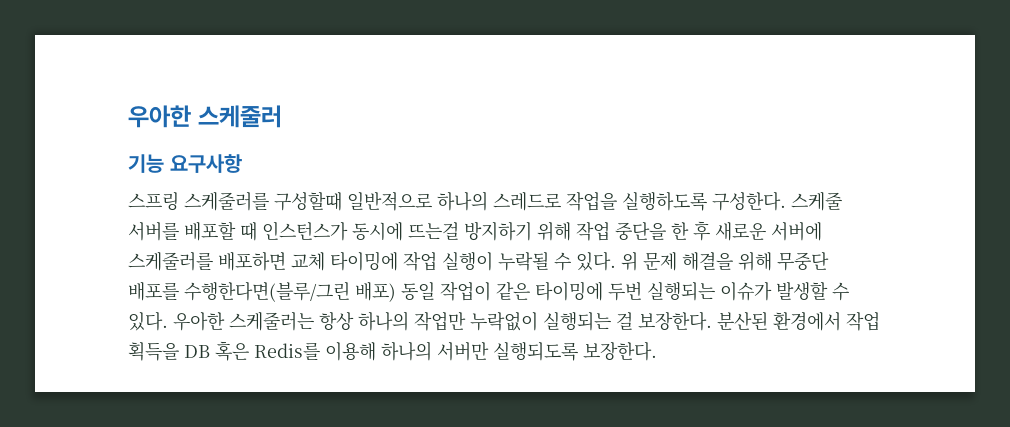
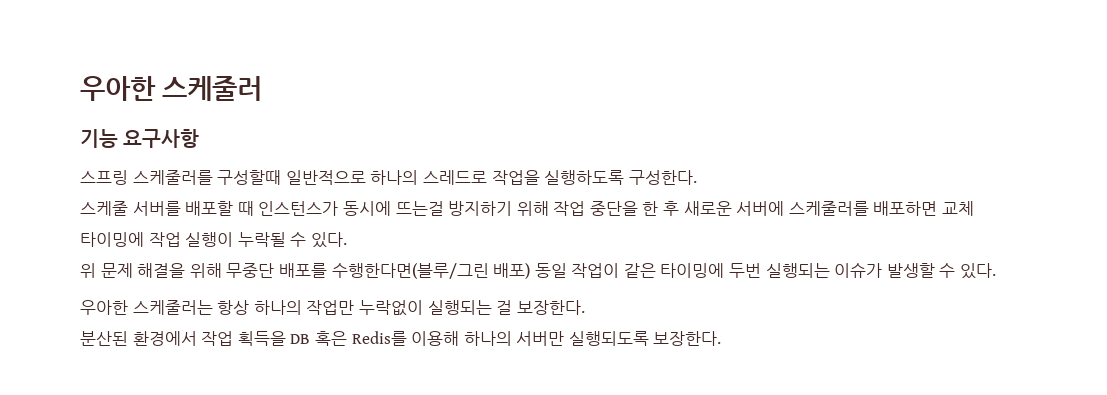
(786, 201) none -> (697, 177) //
(616, 261) none -> (347, 240) //
(168, 321) none -> (997, 271) //
(712, 321) none -> (585, 307) //

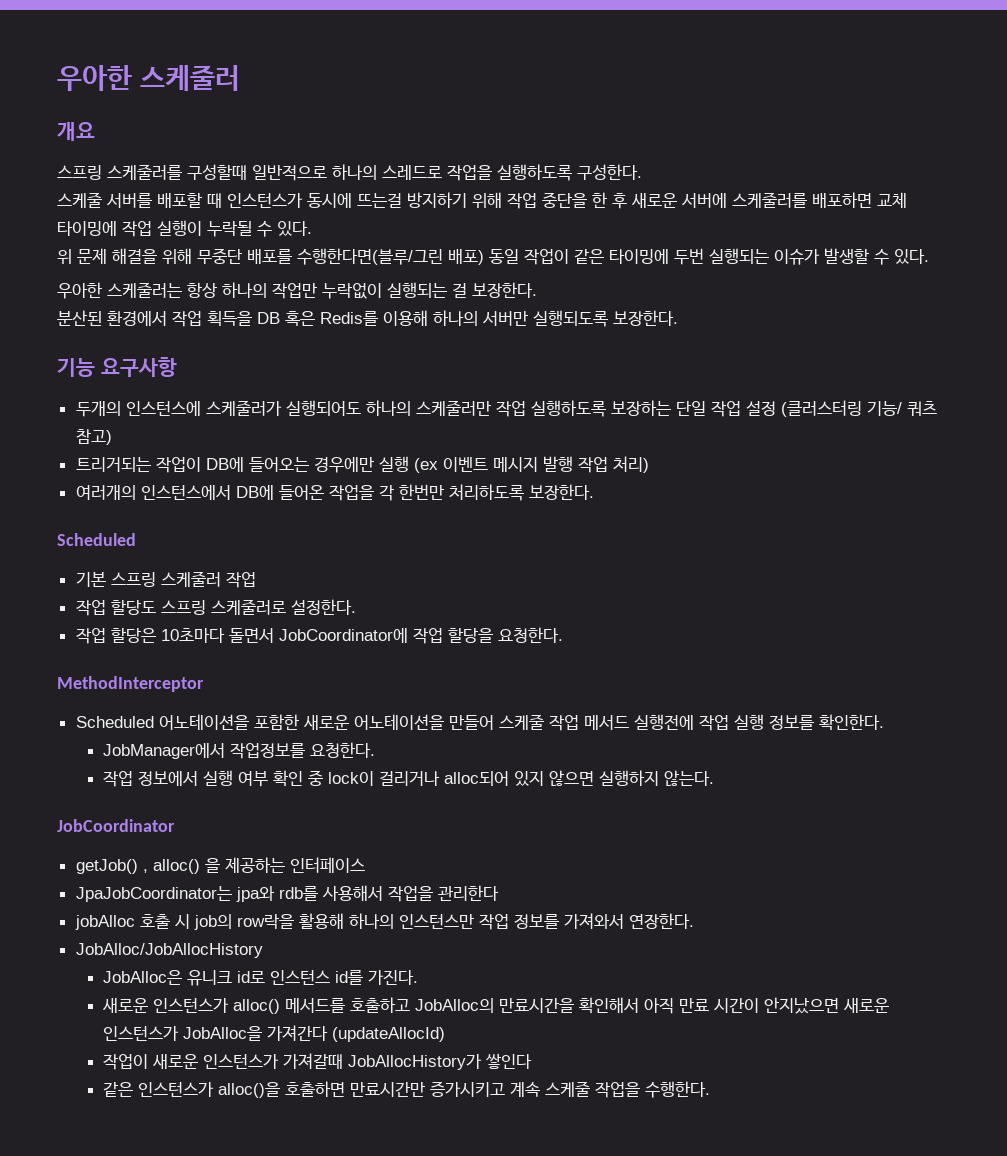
[80,129,200,148] 기능 요구사항 -> [57,122,95,141] 개요
(722, 338) none -> [57,357,177,377] [75,400,937,417] [75,429,112,445] [75,456,649,473] [75,484,594,501] [57,533,136,546] [75,571,256,588] [75,599,356,616] [75,627,563,644] [57,676,204,692] [75,714,884,731] [102,742,375,759] [102,770,714,787] [57,819,175,832] [75,857,365,874] [75,885,499,902] [74,913,694,930] [75,943,263,958] [102,970,418,986] [101,997,889,1014] [102,1025,445,1042] [102,1053,532,1070] [102,1081,710,1098] // 기능 요구사항 // 두개의 인스턴스에 스케줄러가 실행되어도 하나의 스케줄러만 작업 실행하도록 보장하는 단일 작업 설정 (클러스터링 기능/ 쿼츠 참고) // 트리거되는 작업이 DB에 들어오는 경우에만 실행 (ex 이벤트 메시지 발행 작업 처리) // 여러개의 인스턴스에서 DB에 들어온 작업을 각 한번만 처리하도록 보장한다. // Scheduled // 기본 스프링 스케줄러 작업 // 작업 할당도 스프링 스케줄러로 설정한다. // 작업 할당은 10초마다 돌면서 JobCoordinator에 작업 할당을 요청한다. // MethodInterceptor // Scheduled 어노테이션을 포함한 새로운 어노테이션을 만들어 스케줄 작업 메서드 실행전에 작업 실행 정보를 확인한다. // JobManager에서 작업정보를 요청한다. // 작업 정보에서 실행 여부 확인 중 lock이 걸리거나 alloc되어 있지 않으면 실행하지 않는다. // JobCoordinator // getJob() , alloc() 을 제공하는 인터페이스 // JpaJobCoordinator는 jpa와 rdb를 사용해서 작업을 관리한다 // jobAlloc 호출 시 job의 row락을 활용해 하나의 인스턴스만 작업 정보를 가져와서 연장한다. // JobAlloc/JobAllocHistory // JobAlloc은 유니크 id로 인스턴스 id를 가진다. // 새로운 인스턴스가 alloc() 메서드를 호출하고 JobAlloc의 만료시간을 확인해서 아직 만료 시간이 안지났으면 새로운 인스턴스가 JobAlloc을 가져간다 (updateAllocId) // 작업이 새로운 인스턴스가 가져갈때 JobAllocHistory가 쌓인다 // 같은 인스턴스가 alloc()을 호출하면 만료시간만 증가시키고 계속 스케줄 작업을 수행한다.

